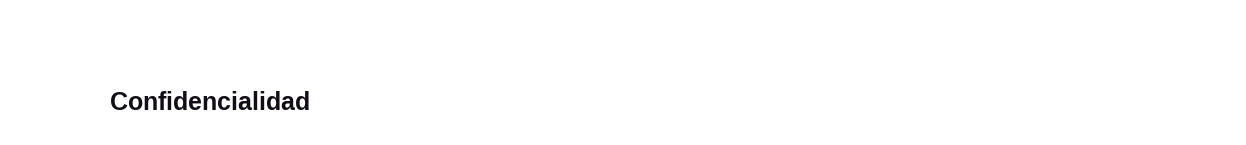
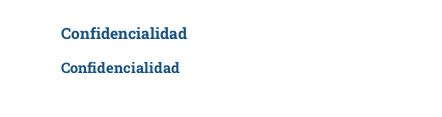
[110,91,310,110] Confidencialidad -> [61,27,187,40] [61,61,180,74] Confidencialidad // Confidencialidad

